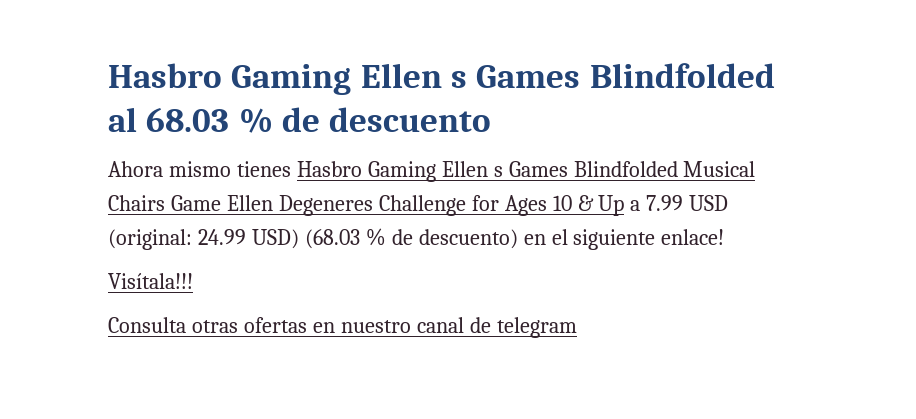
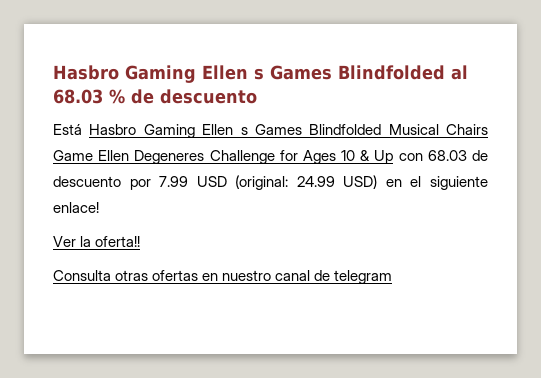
[108,161,291,177] Ahora mismo tienes -> [53,124,82,135] Está
[630,200,641,211] a -> [398,150,489,161] [53,176,151,190] con 68.03 de descuento por
[304,228,518,249] (68.03 % de descuento) -> (378, 182) none
[108,273,193,289] Visítala!!! -> [53,236,141,247] Ver la oferta!!

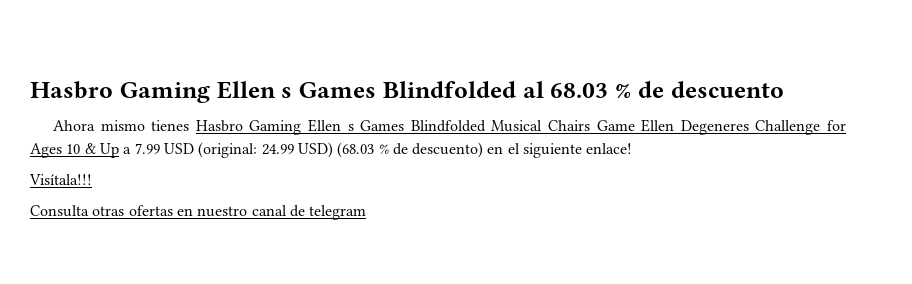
[53,124,82,135] Está -> [52,120,190,131] Ahora mismo tienes
[398,150,489,161] [53,176,151,190] con 68.03 de descuento por -> [123,147,132,154] a
(378, 182) none -> [337,142,484,158] (68.03 % de descuento)
[53,236,141,247] Ver la oferta!! -> [29,174,92,185] Visítala!!!

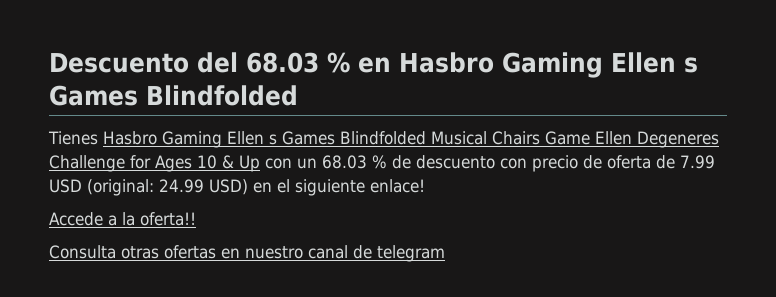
[30,81,784,103] [52,120,190,131] Hasbro Gaming Ellen s Games Blindfolded al 68.03 % de descuento // Ahora mismo tienes -> [49,52,698,78] [49,85,298,106] [48,131,98,145] Descuento del 68.03 % en Hasbro Gaming Ellen s Games Blindfolded // Tienes
[123,147,132,154] a -> [265,155,675,172] con un 68.03 % de descuento con precio de oferta de
[337,142,484,158] (68.03 % de descuento) -> (248, 187) none
[29,174,92,185] Visítala!!! -> [49,212,196,226] Accede a la oferta!!

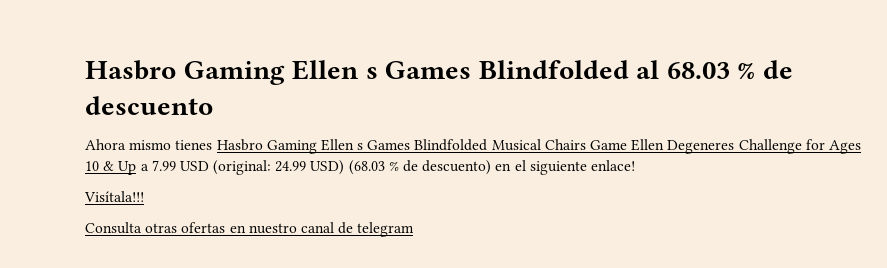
[49,52,698,78] [49,85,298,106] [48,131,98,145] Descuento del 68.03 % en Hasbro Gaming Ellen s Games Blindfolded // Tienes -> [85,60,794,85] [85,96,213,115] [85,139,213,150] Hasbro Gaming Ellen s Games Blindfolded al 68.03 % de descuento // Ahora mismo tienes
[265,155,675,172] con un 68.03 % de descuento con precio de oferta de -> [140,164,149,171] a
(248, 187) none -> [348,160,492,175] (68.03 % de descuento)
[49,212,196,226] Accede a la oferta!! -> [84,191,144,202] Visítala!!!

